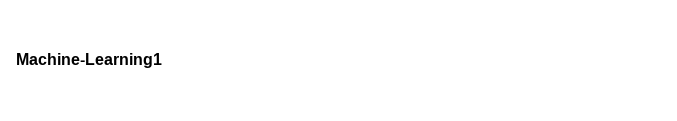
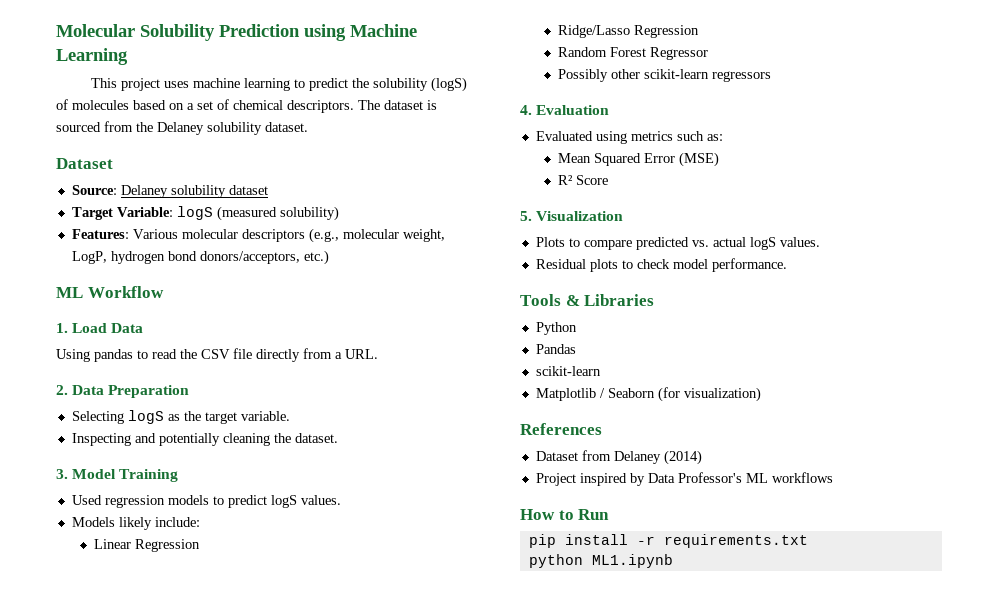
[16,53,162,68] Machine-Learning1 -> [56,24,417,41] [56,48,128,65] [91,77,468,92] [56,99,437,113] [56,121,308,135] [56,158,113,169] [71,185,268,198] [71,206,339,221] [71,228,445,243] [71,250,329,265] [56,286,164,298] [56,323,144,333] [56,348,378,362] [56,385,190,398] [71,410,290,424] [71,433,338,446] [56,469,179,482] [71,495,341,508] [71,517,200,530] [93,539,200,552] [557,25,699,38] [557,47,708,60] [557,69,771,82] [520,105,610,115] [535,131,723,144] [557,152,719,167] [557,175,608,185] [520,211,624,221] [535,237,820,250] [535,258,787,272] [520,294,655,306] [535,322,577,335] [535,344,576,354] [535,366,601,376] [535,387,761,402] [520,423,602,435] [535,450,702,465] [535,472,833,486] [520,509,610,520] [528,534,808,548] [528,554,673,568] Molecular Solubility Prediction using Machine Learning // This project uses machine learning to predict the solubility (logS) of molecules based on a set of chemical descriptors. The dataset is sourced from the Delaney solubility dataset. // Dataset // Source: Delaney solubility dataset // Target Variable: logS (measured solubility) // Features: Various molecular descriptors (e.g., molecular weight, LogP, hydrogen bond donors/acceptors, etc.) // ML Workflow // 1. Load Data // Using pandas to read the CSV file directly from a URL. // 2. Data Preparation // Selecting logS as the target variable. // Inspecting and potentially cleaning the dataset. // 3. Model Training // Used regression models to predict logS values. // Models likely include: // Linear Regression // Ridge/Lasso Regression // Random Forest Regressor // Possibly other scikit-learn regressors // 4. Evaluation // Evaluated using metrics such as: // Mean Squared Error (MSE) // R² Score // 5. Visualization // Plots to compare predicted vs. actual logS values. // Residual plots to check model performance. // Tools & Libraries // Python // Pandas // scikit-learn // Matplotlib / Seaborn (for visualization) // References // Dataset from Delaney (2014) // Project inspired by Data Professor's ML workflows // How to Run // pip install -r requirements.txt // python ML1.ipynb

